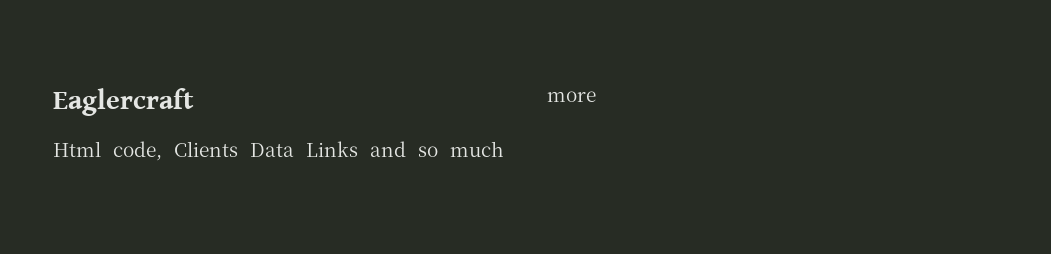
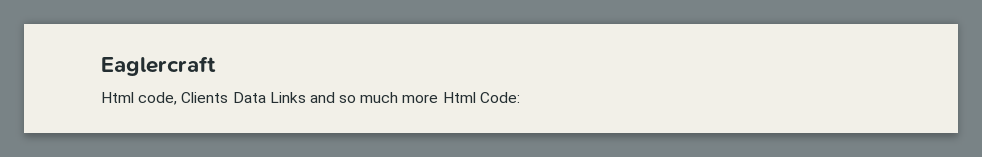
(596, 96) none -> [442,92,520,103] Html Code:

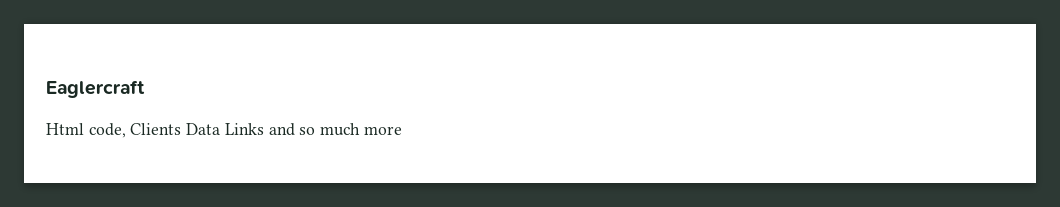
[442,92,520,103] Html Code: -> (402, 130) none

